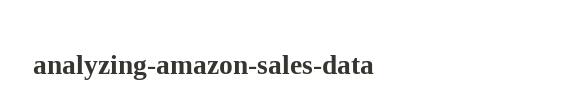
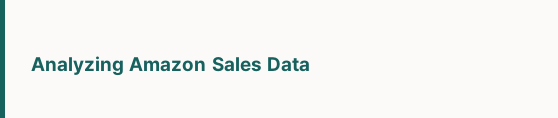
[33,55,374,80] analyzing-amazon-sales-data -> [31,56,310,76] Analyzing Amazon Sales Data

